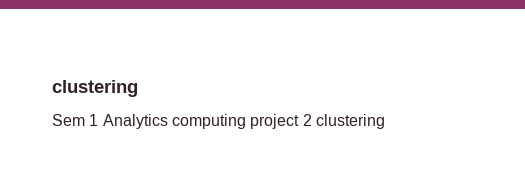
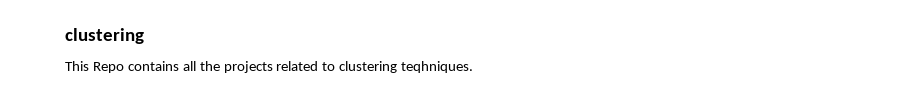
[52,114,385,129] Sem 1 Analytics computing project 2 clustering -> [65,61,474,73] This Repo contains all the projects related to clustering teqhniques.

